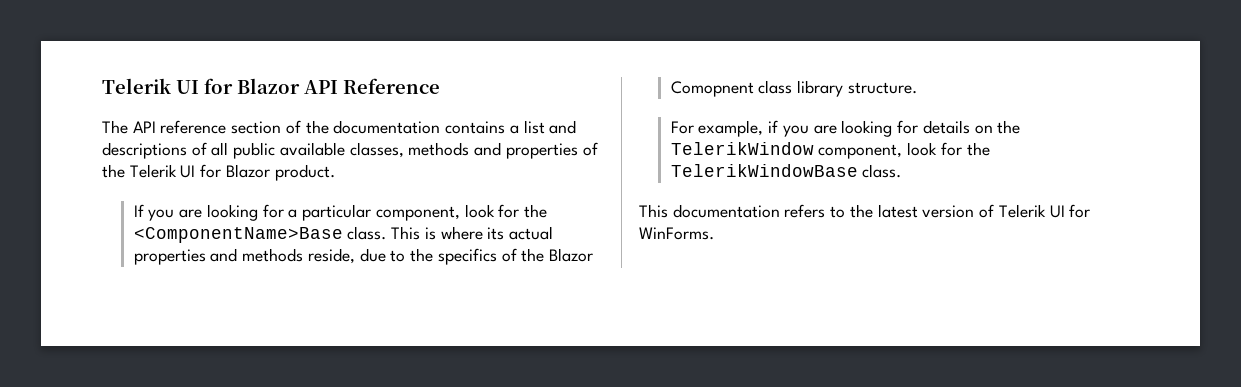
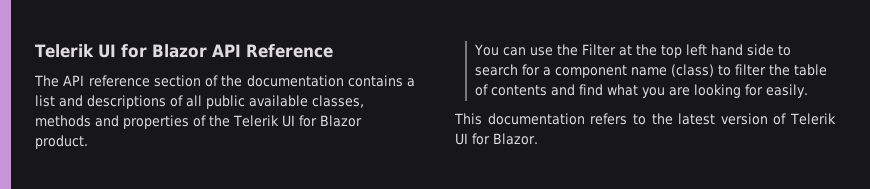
[133,204,547,221] [133,226,554,243] [133,248,593,265] [670,80,917,97] [670,120,1021,137] [670,142,990,159] [670,164,902,178] If you are looking for a particular component, look for the <ComponentName>Base class. This is where its actual properties and methods reside, due to the specifics of the Blazor Comopnent class library structure. // For example, if you are looking for details on the TelerikWindow component, look for the TelerikWindowBase class. -> [473,44,791,58] [474,64,827,78] [474,84,808,98] You can use the Filter at the top left hand side to search for a component name (class) to filter the table of contents and find what you are looking for easily.
[639,227,714,240] WinForms. -> [493,133,538,145] Blazor.

